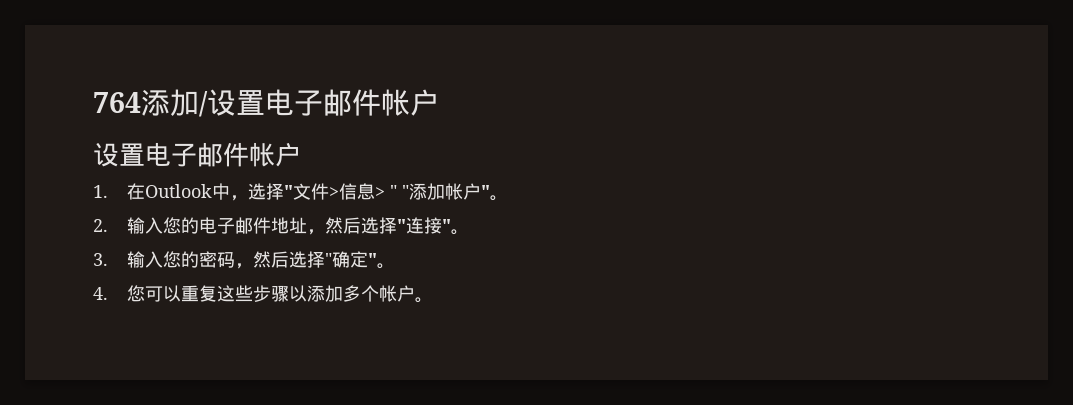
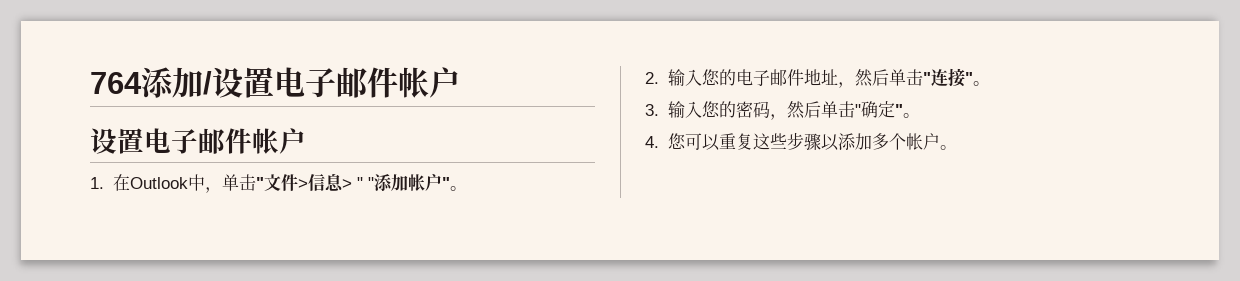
[247,183,284,200] 选择 -> [222,174,257,191] 单击
[360,217,397,234] 选择 -> [889,69,924,86] 单击
[288,251,325,268] 选择 -> [821,101,856,118] 单击

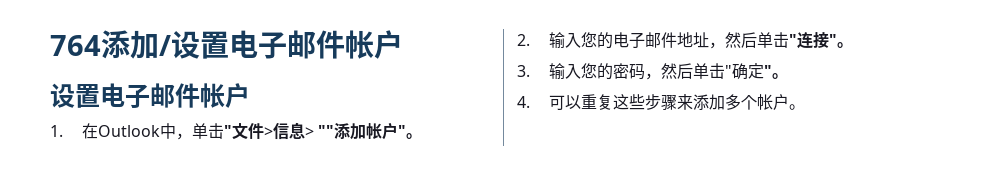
[357,177,375,189] " " -> [318,125,335,137] ""
[668,133,687,149] 您 -> (530, 102) none
[821,134,840,151] 以 -> [676,94,693,110] 来

